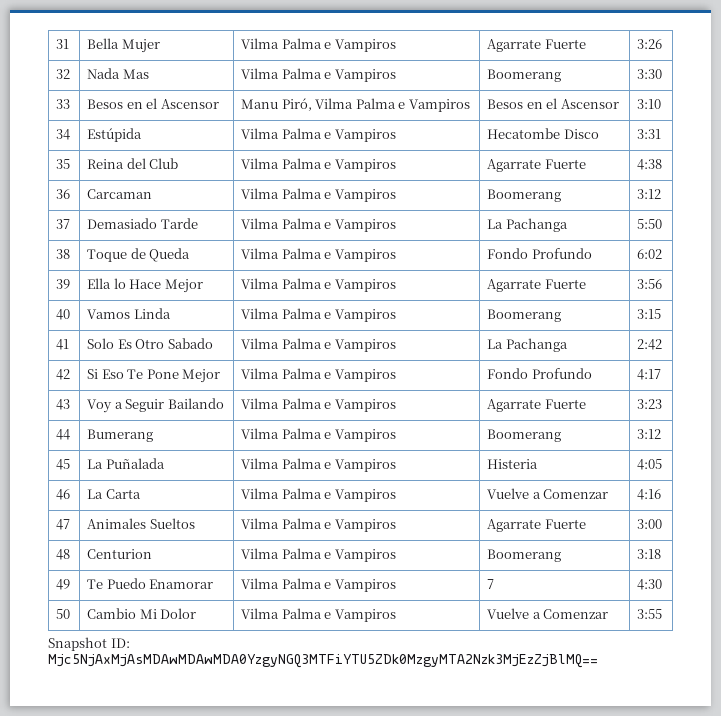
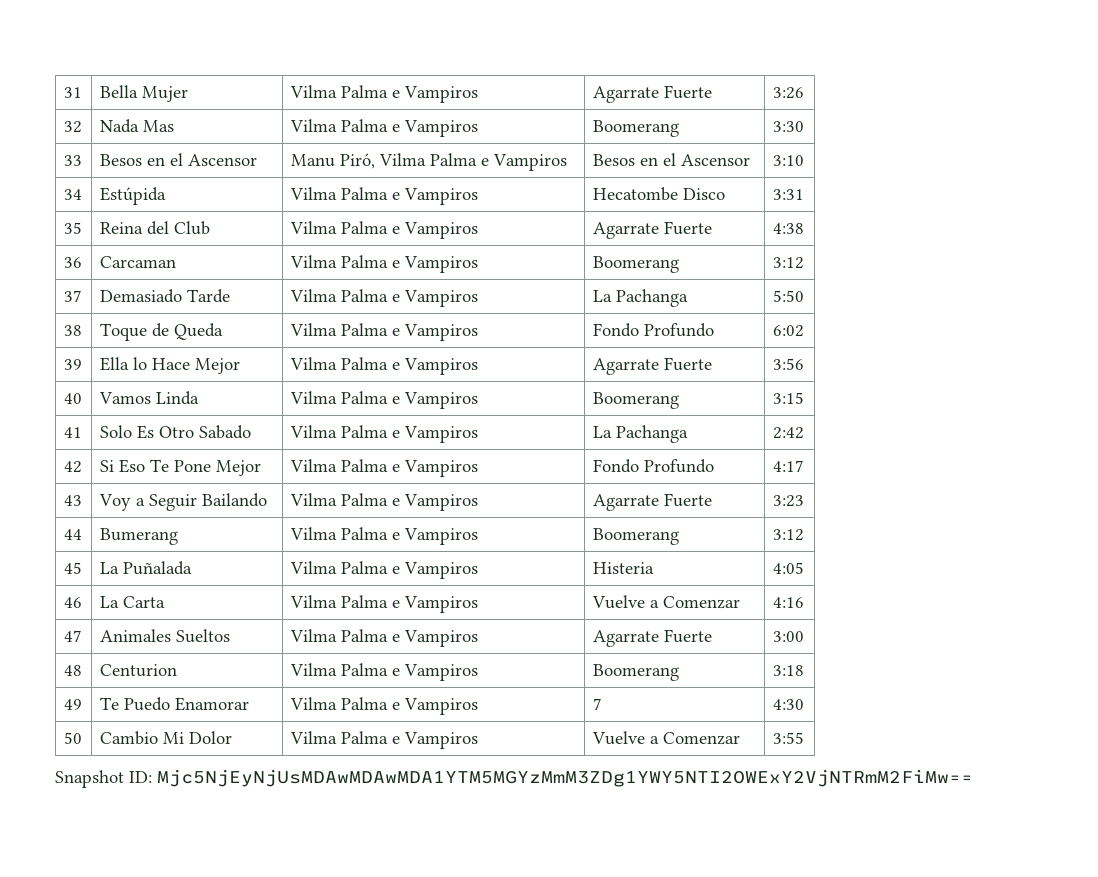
[48,654,598,668] Mjc5NjAxMjAsMDAwMDAwMDA0YzgyNGQ3MTFiYTU5ZDk0MzgyMTA2Nzk3MjEzZjBlMQ== -> [157,769,973,787] Mjc5NjEyNjUsMDAwMDAwMDA1YTM5MGYzMmM3ZDg1YWY5NTI2OWExY2VjNTRmM2FiMw==

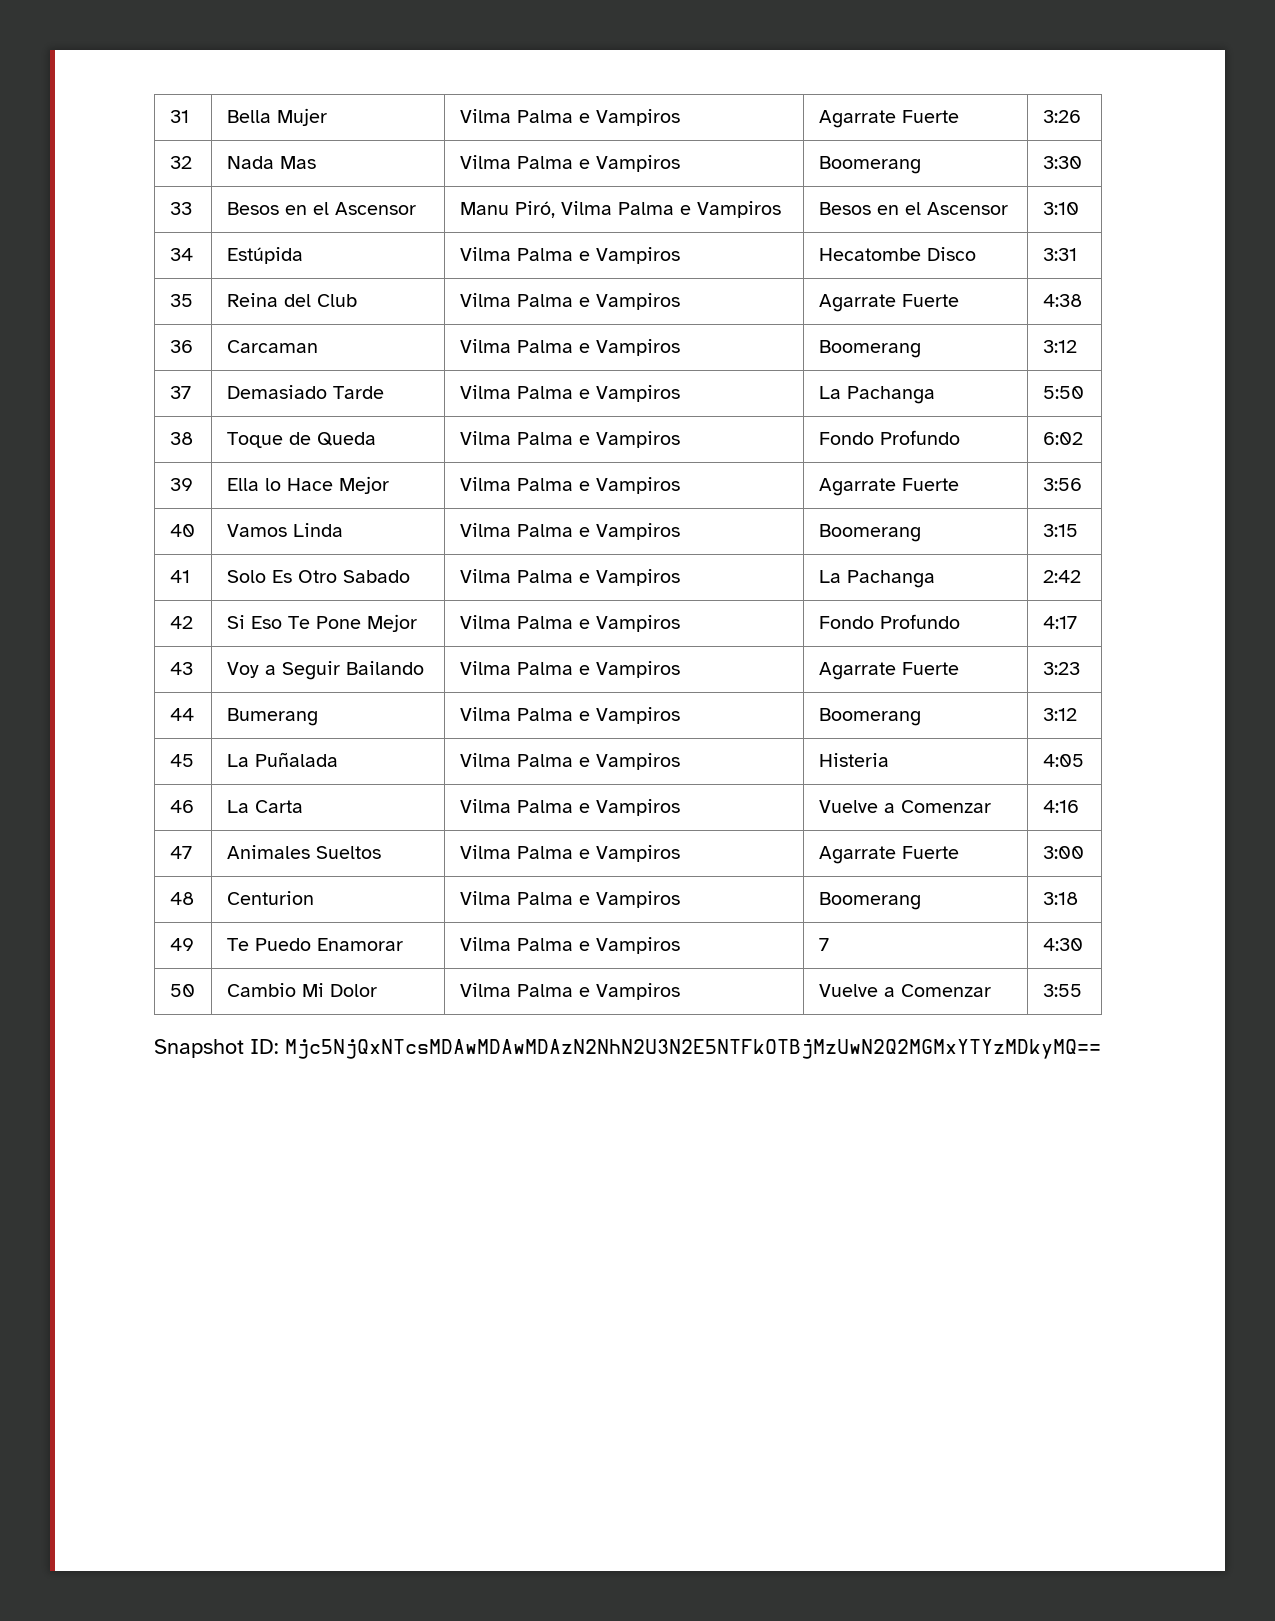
[157,769,973,787] Mjc5NjEyNjUsMDAwMDAwMDA1YTM5MGYzMmM3ZDg1YWY5NTI2OWExY2VjNTRmM2FiMw== -> [285,1039,1101,1059] Mjc5NjQxNTcsMDAwMDAwMDAzN2NhN2U3N2E5NTFkOTBjMzUwN2Q2MGMxYTYzMDkyMQ==

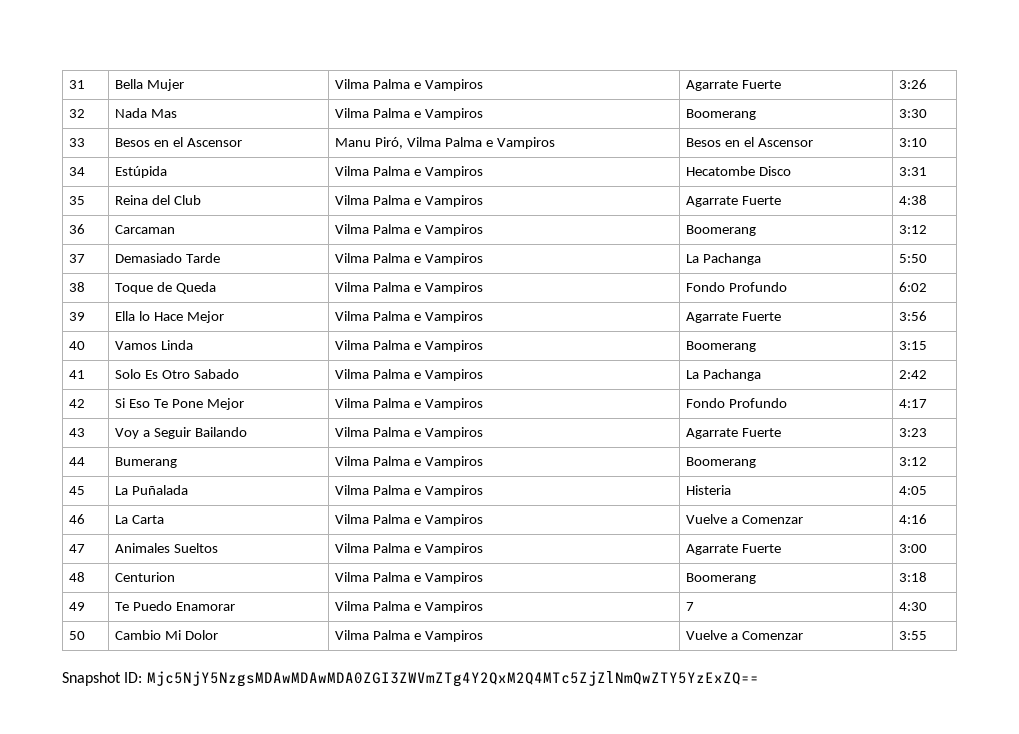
[285,1039,1101,1059] Mjc5NjQxNTcsMDAwMDAwMDAzN2NhN2U3N2E5NTFkOTBjMzUwN2Q2MGMxYTYzMDkyMQ== -> [146,671,759,687] Mjc5NjY5NzgsMDAwMDAwMDA0ZGI3ZWVmZTg4Y2QxM2Q4MTc5ZjZlNmQwZTY5YzExZQ==

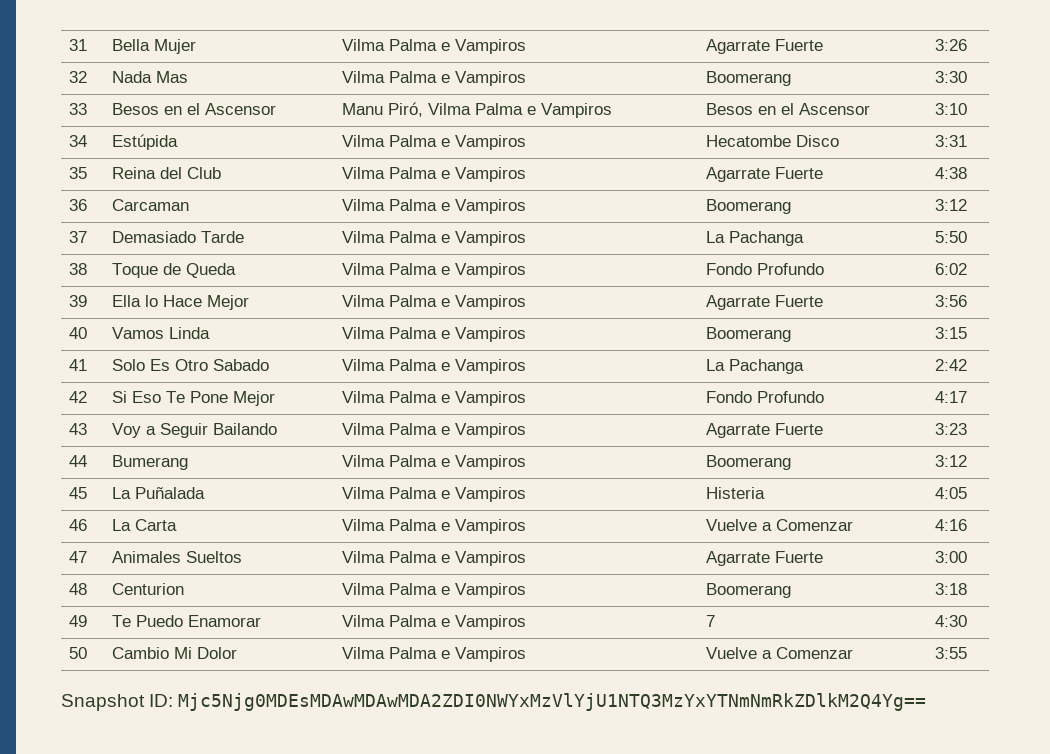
[146,671,759,687] Mjc5NjY5NzgsMDAwMDAwMDA0ZGI3ZWVmZTg4Y2QxM2Q4MTc5ZjZlNmQwZTY5YzExZQ== -> [178,693,927,711] Mjc5Njg0MDEsMDAwMDAwMDA2ZDI0NWYxMzVlYjU1NTQ3MzYxYTNmNmRkZDlkM2Q4Yg==

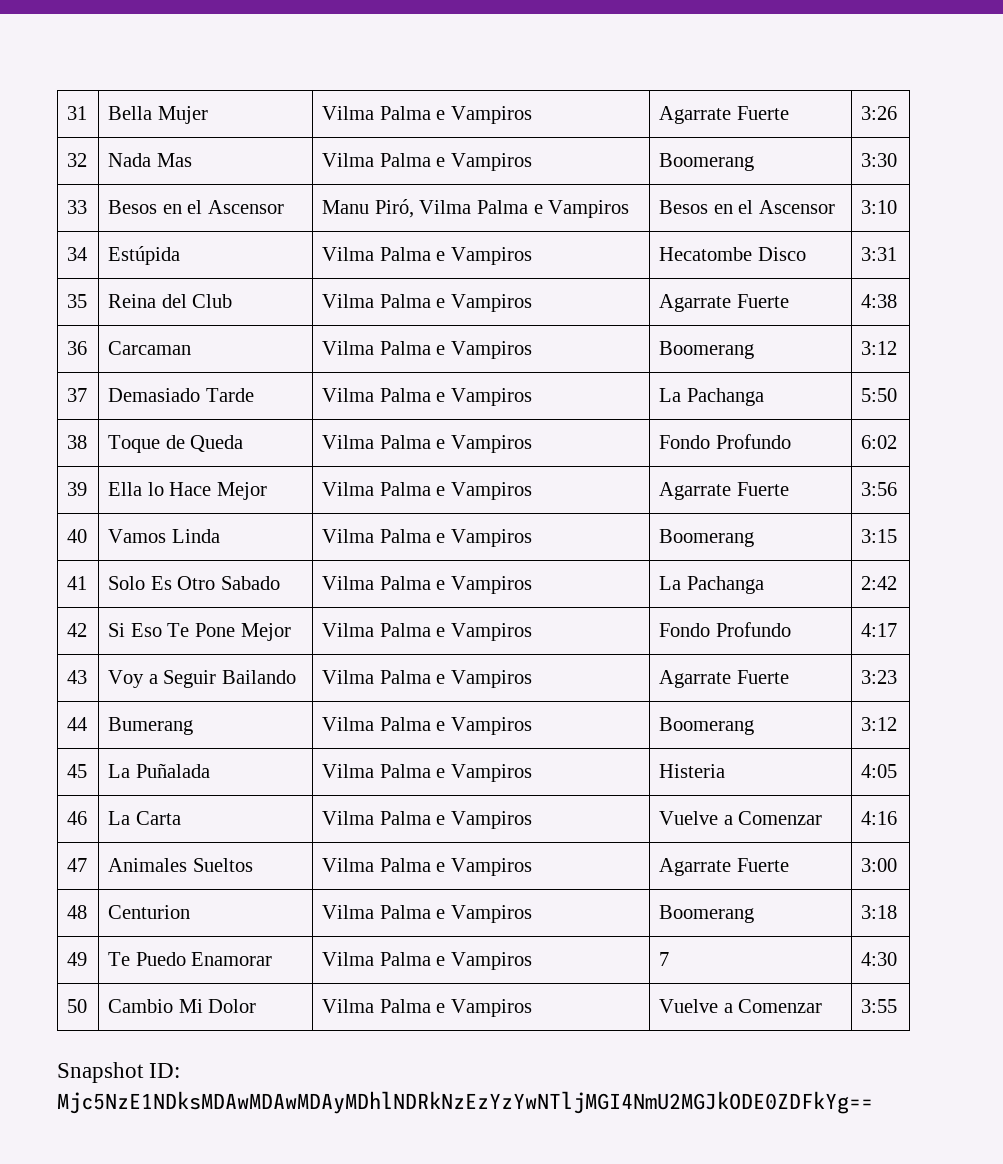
[178,693,927,711] Mjc5Njg0MDEsMDAwMDAwMDA2ZDI0NWYxMzVlYjU1NTQ3MzYxYTNmNmRkZDlkM2Q4Yg== -> [57,1091,873,1114] Mjc5NzE1NDksMDAwMDAwMDAyMDhlNDRkNzEzYzYwNTljMGI4NmU2MGJkODE0ZDFkYg==

